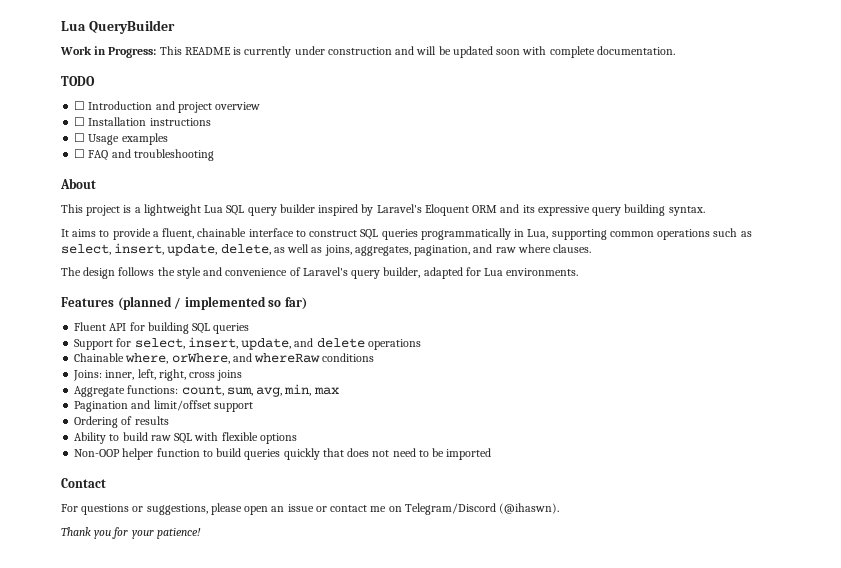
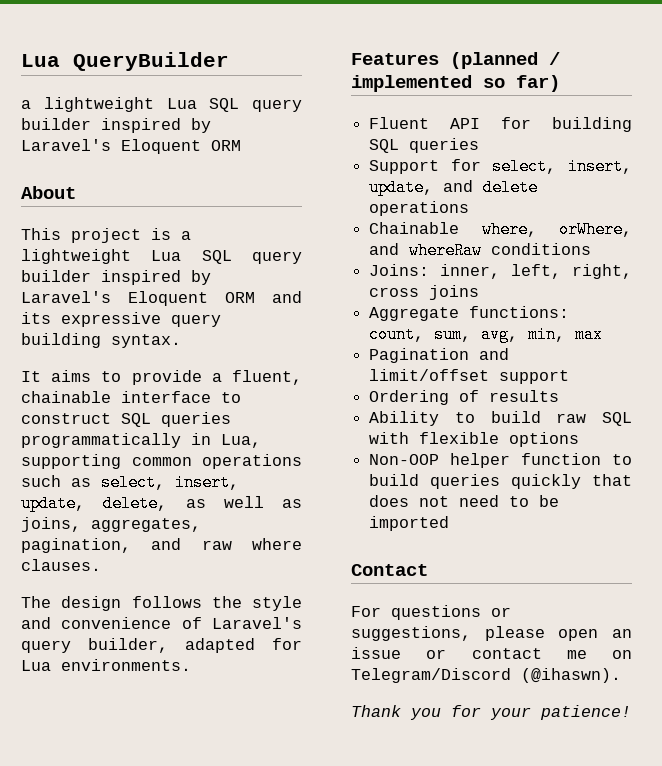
[60,46,675,58] [61,76,95,86] [74,101,261,113] [74,117,211,126] [74,133,168,145] [74,149,214,161] Work in Progress: This README is currently under construction and will be updated soon with complete documentation. // TODO // ☐ Introduction and project overview // ☐ Installation instructions // ☐ Usage examples // ☐ FAQ and troubleshooting -> [21,97,302,112] [21,118,211,133] [21,139,241,154] a lightweight Lua SQL query builder inspired by Laravel's Eloquent ORM

